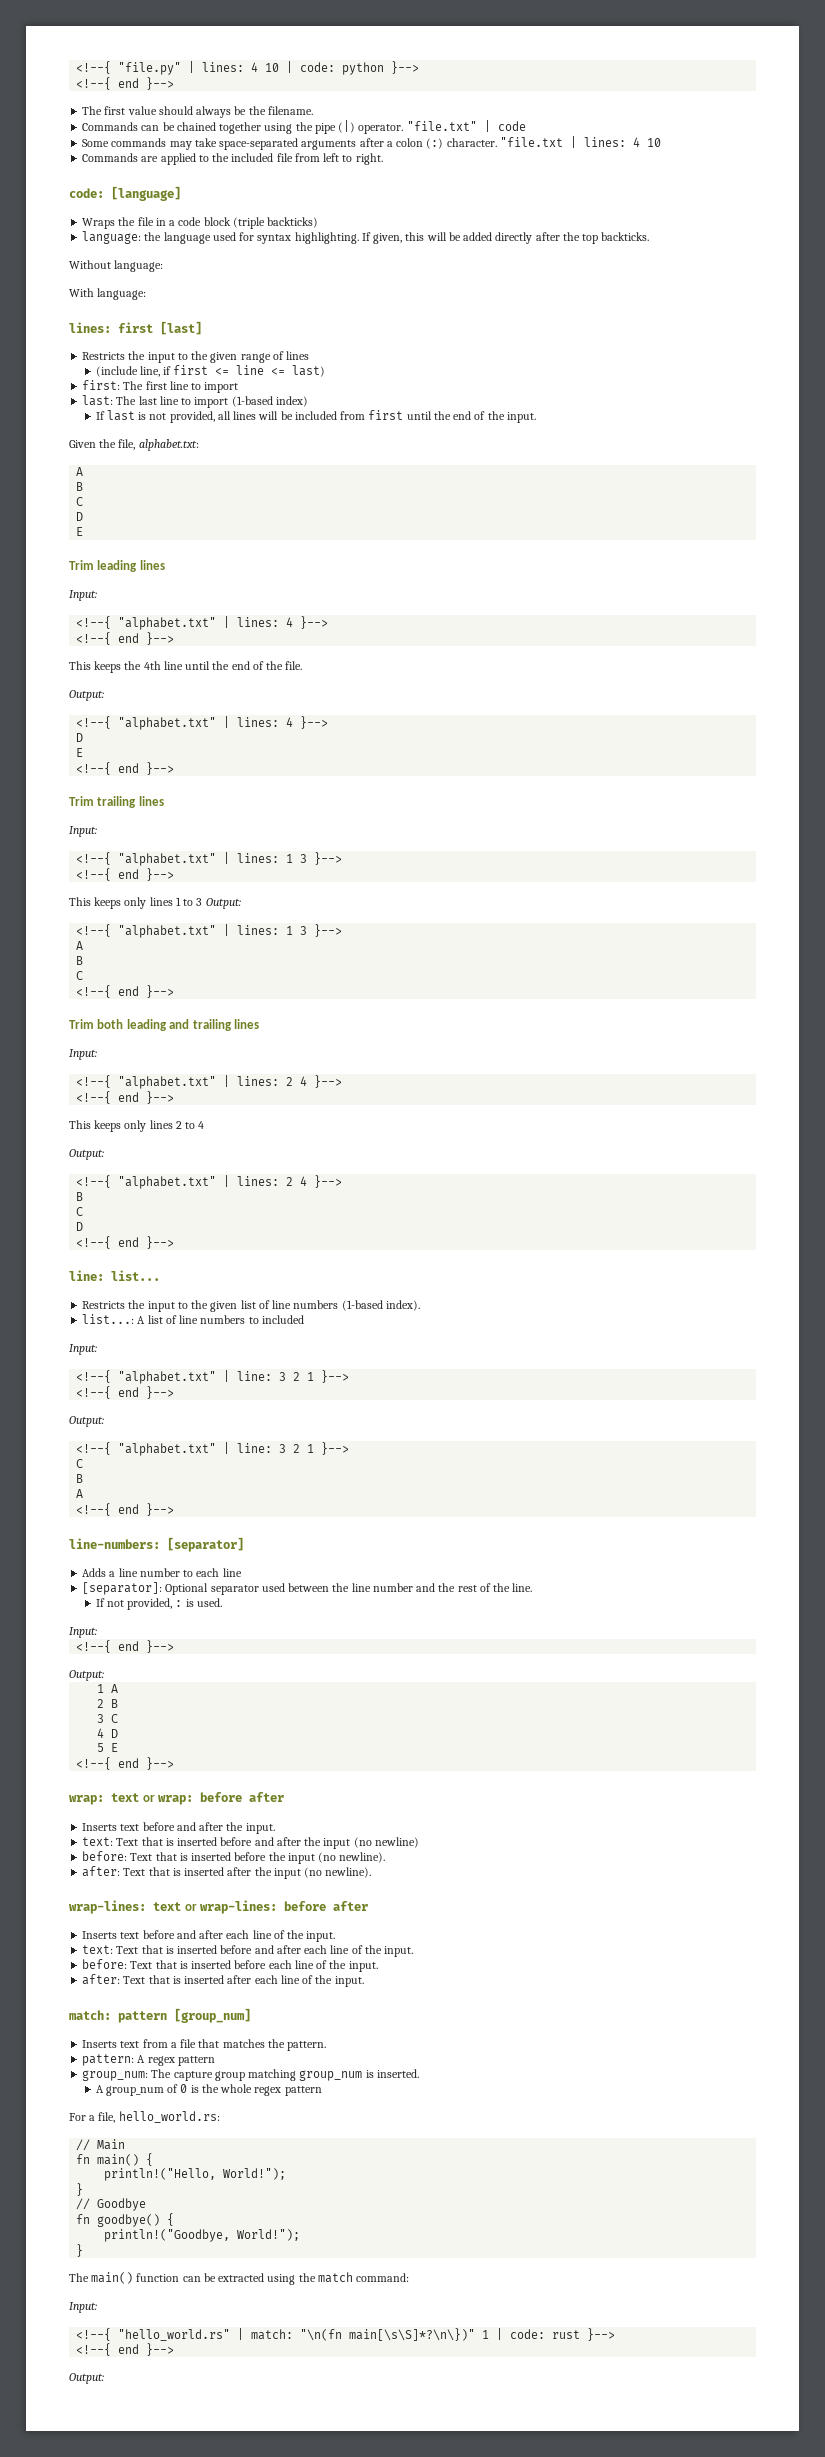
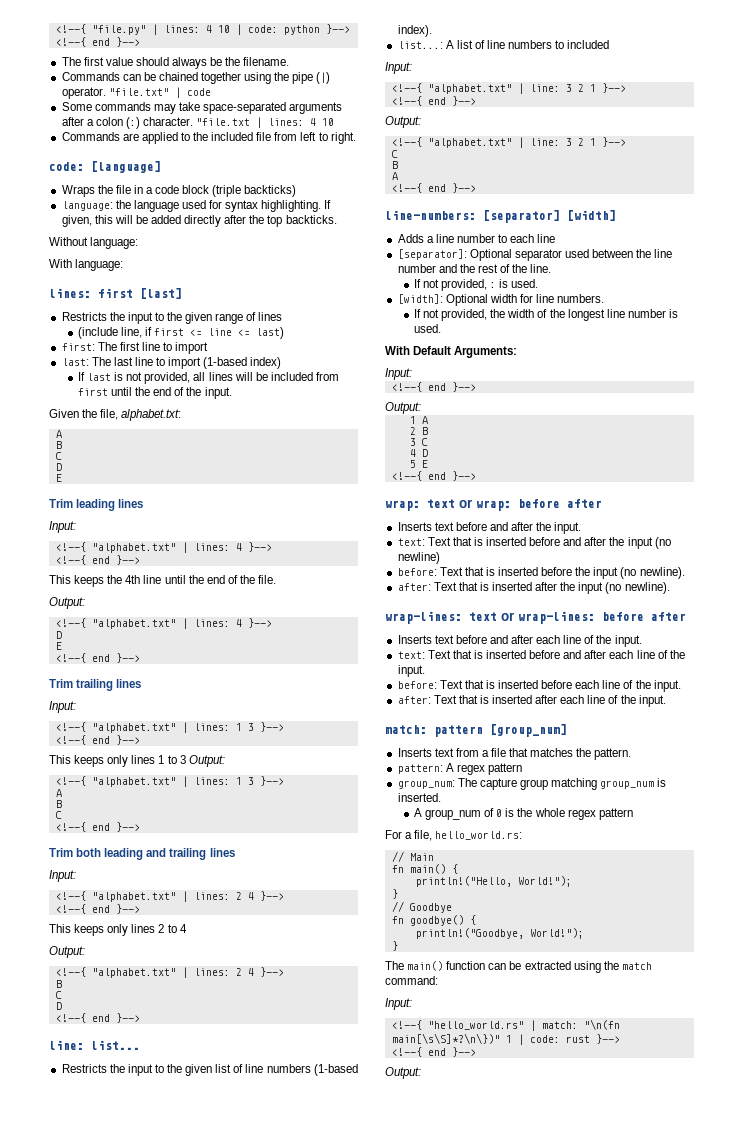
(244, 1544) none -> [567,210,616,221] [width]
(222, 1602) none -> [397,294,605,306] [413,309,679,321] [413,324,441,333] [385,346,518,358] // [width]: Optional width for line numbers. // If not provided, the width of the longest line number is used. // With Default Arguments:

